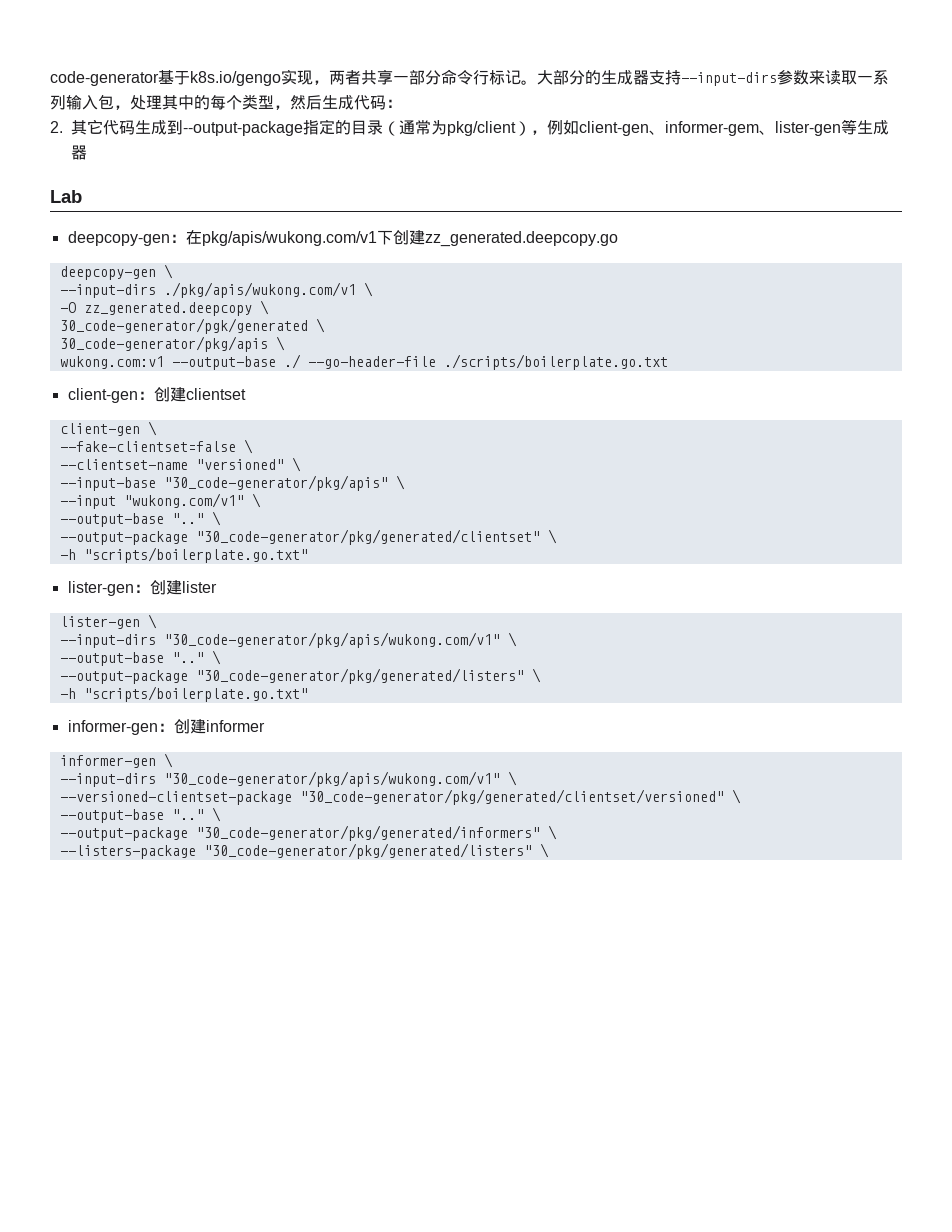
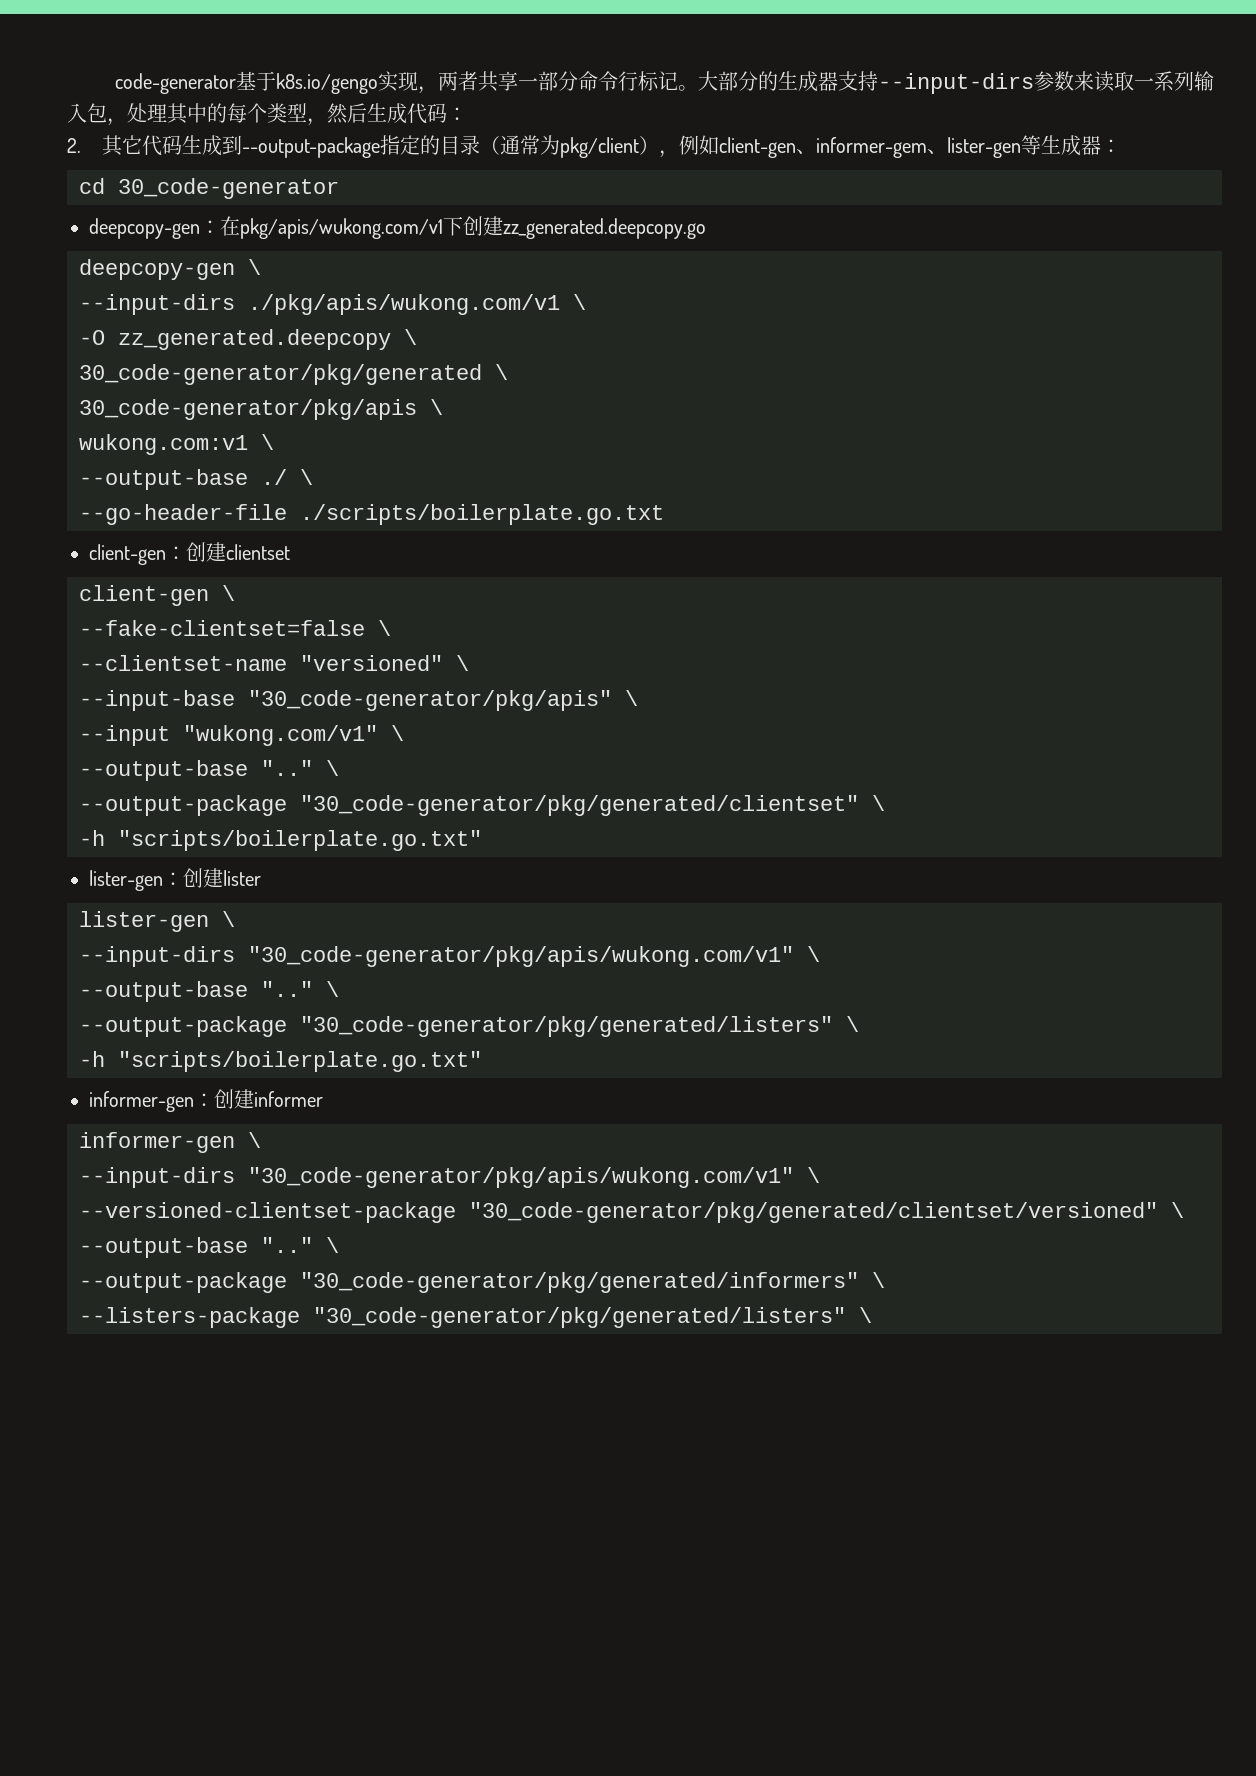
[50,190,82,203] // Lab -> [1101,139,1122,153] [79,178,339,199] ： // cd 30_code-generator
[59,318,308,334] 30_code-generator/pgk/generated -> [79,364,482,385] 30_code-generator/pkg/generated
(164, 362) none -> [261,434,274,450] \ //
(301, 361) none -> [300,469,313,485] \ //

